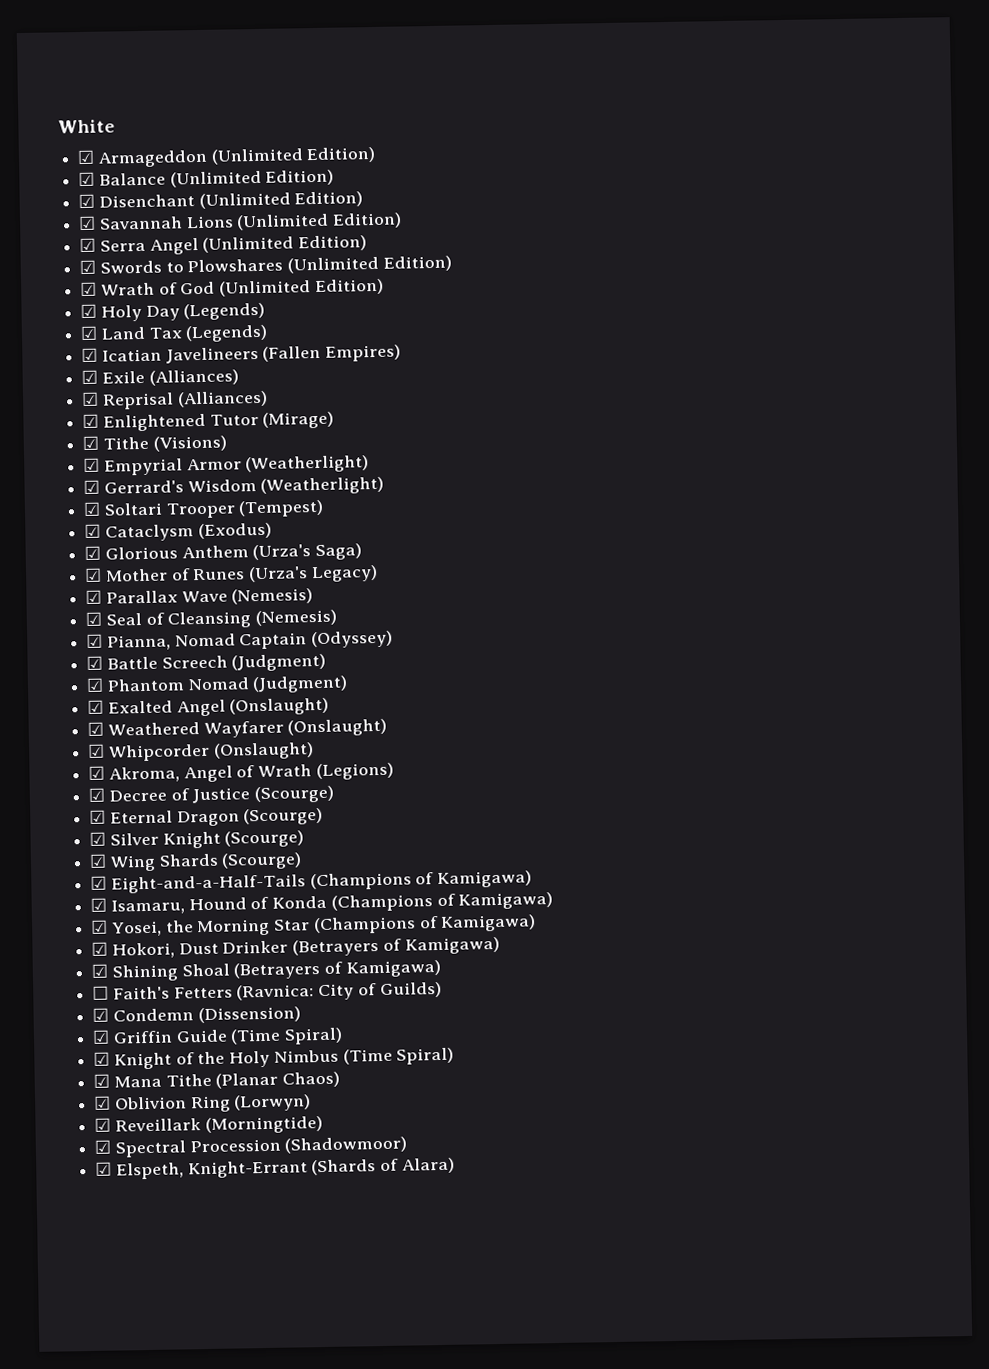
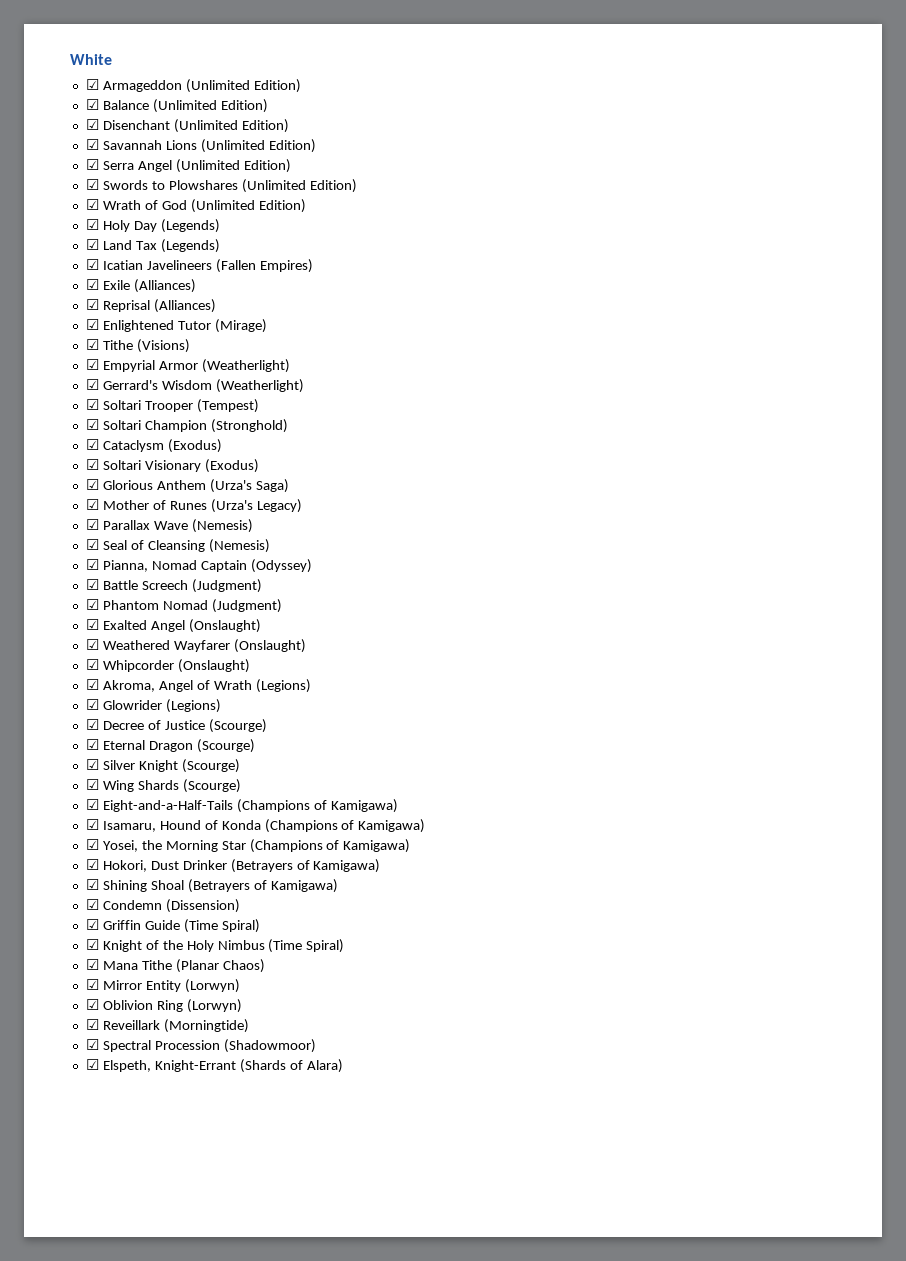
(325, 508) none -> [85,419,288,433] // ☑ Soltari Champion (Stronghold)
(272, 531) none -> [85,459,259,473] // ☑ Soltari Visionary (Exodus)
(394, 771) none -> [85,699,221,713] // ☑ Glowrider (Legions)
[92,981,442,1001] // ☐ Faith's Fetters (Ravnica: City of Guilds) -> (338, 886) none
(341, 1079) none -> [85,979,240,993] // ☑ Mirror Entity (Lorwyn)

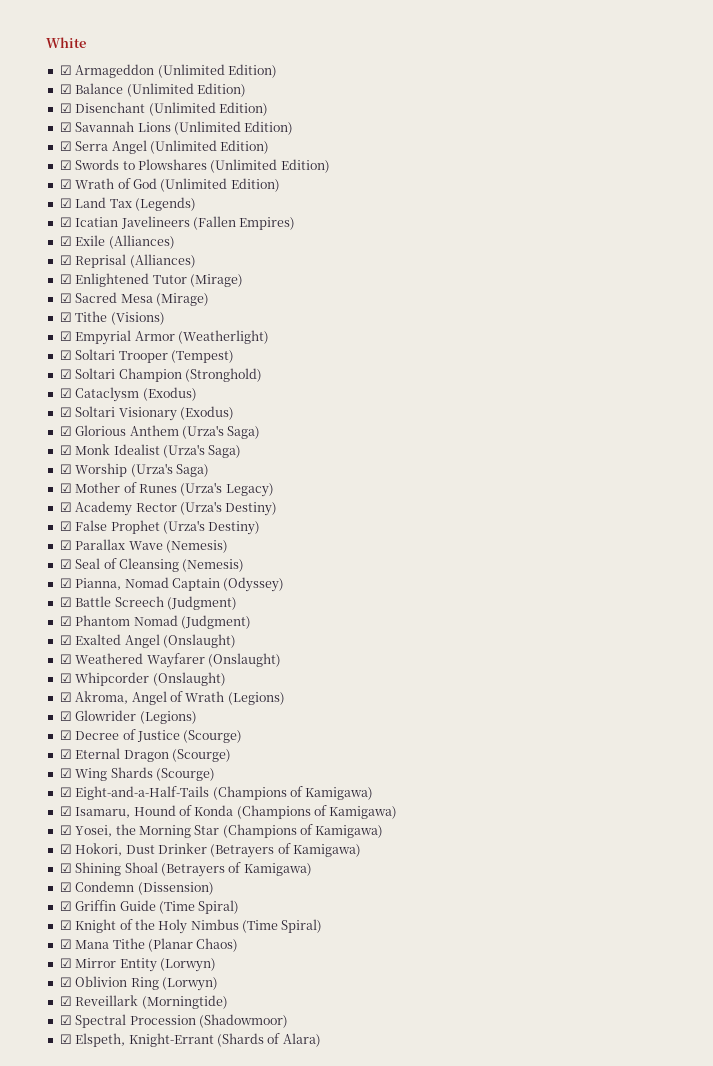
[85,219,220,233] // ☑ Holy Day (Legends) -> (280, 185) none
(267, 326) none -> [59,292,209,306] // ☑ Sacred Mesa (Mirage)
[85,379,304,393] // ☑ Gerrard's Wisdom (Weatherlight) -> (269, 337) none
(289, 486) none -> [59,444,242,458] [59,463,209,477] // ☑ Monk Idealist (Urza's Saga) // ☑ Worship (Urza's Saga)
(302, 506) none -> [59,501,278,516] [59,520,261,535] // ☑ Academy Rector (Urza's Destiny) // ☑ False Prophet (Urza's Destiny)
[85,759,240,773] // ☑ Silver Knight (Scourge) -> (231, 755) none

